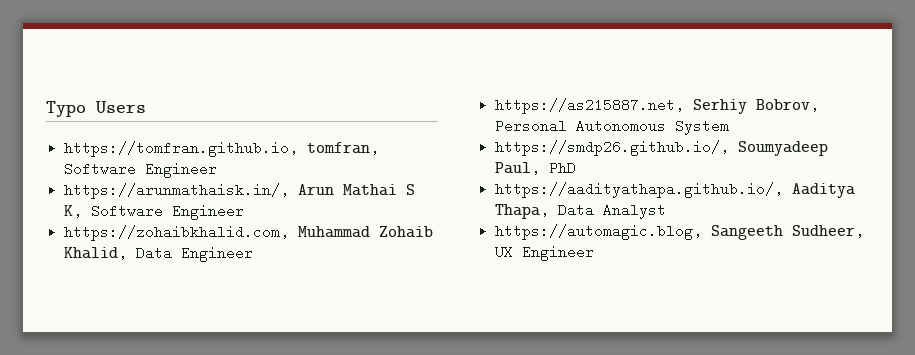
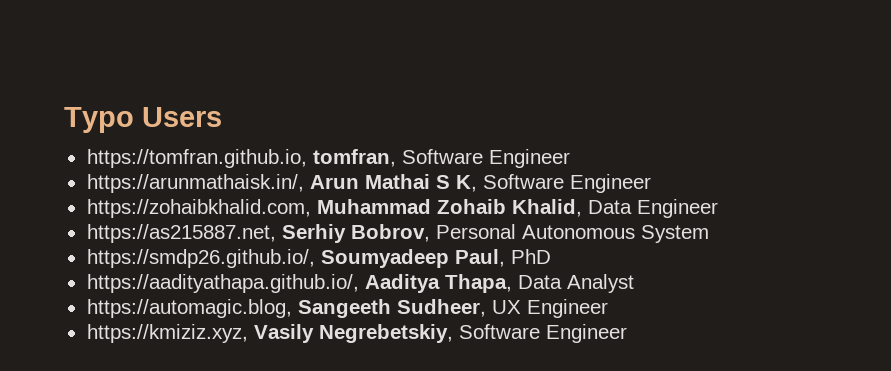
(595, 253) none -> [86,324,627,343] // https://kmiziz.xyz, Vasily Negrebetskiy, Software Engineer

